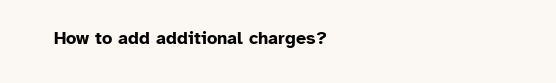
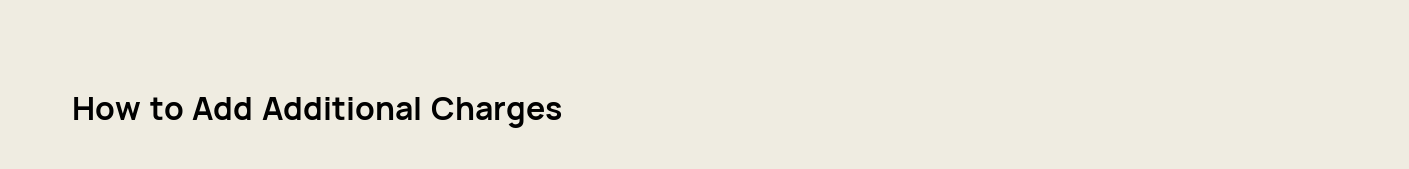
[118,31,327,48] add additional charges? -> [192,97,562,128] Add Additional Charges

